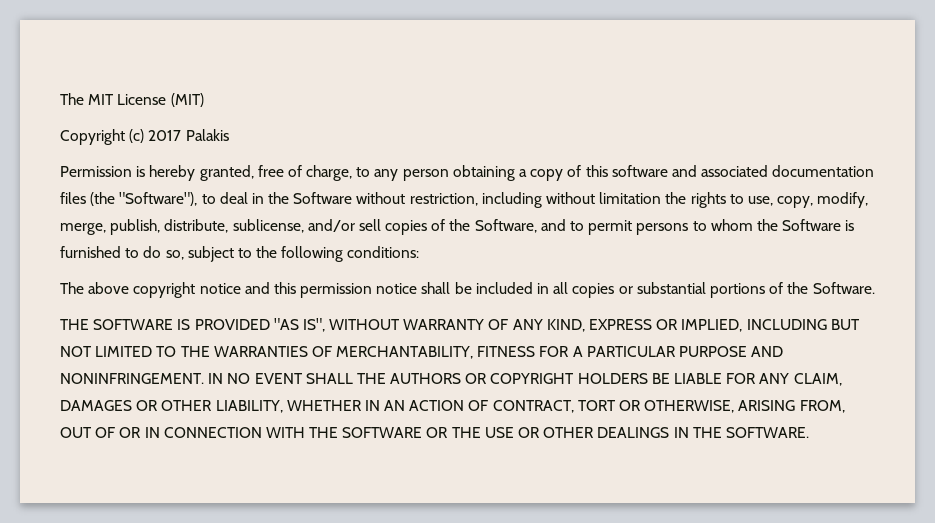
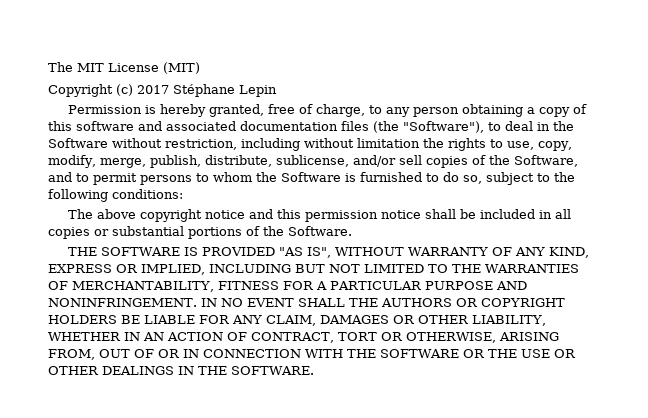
[185,129,229,141] Palakis -> [173,84,277,97] Stéphane Lepin

